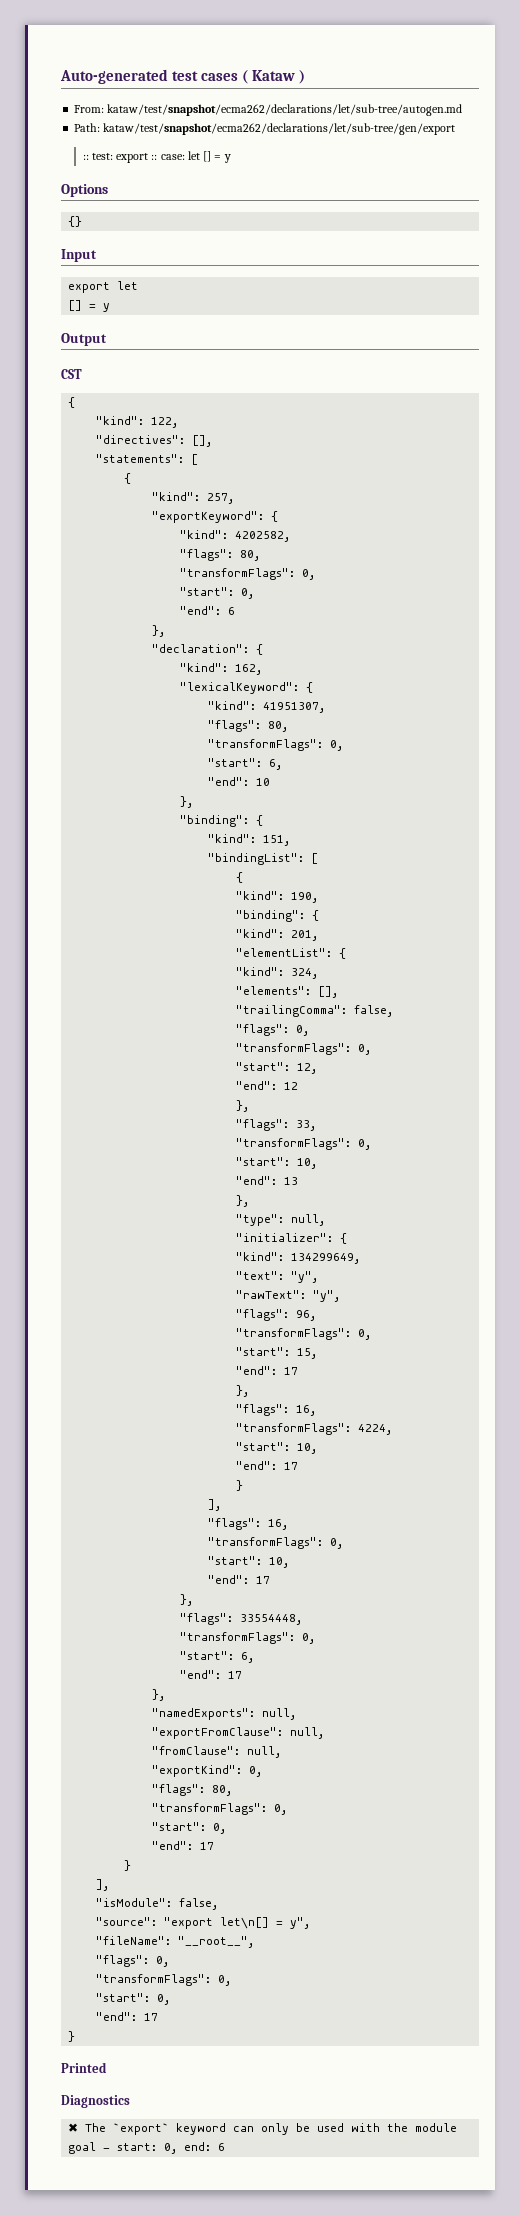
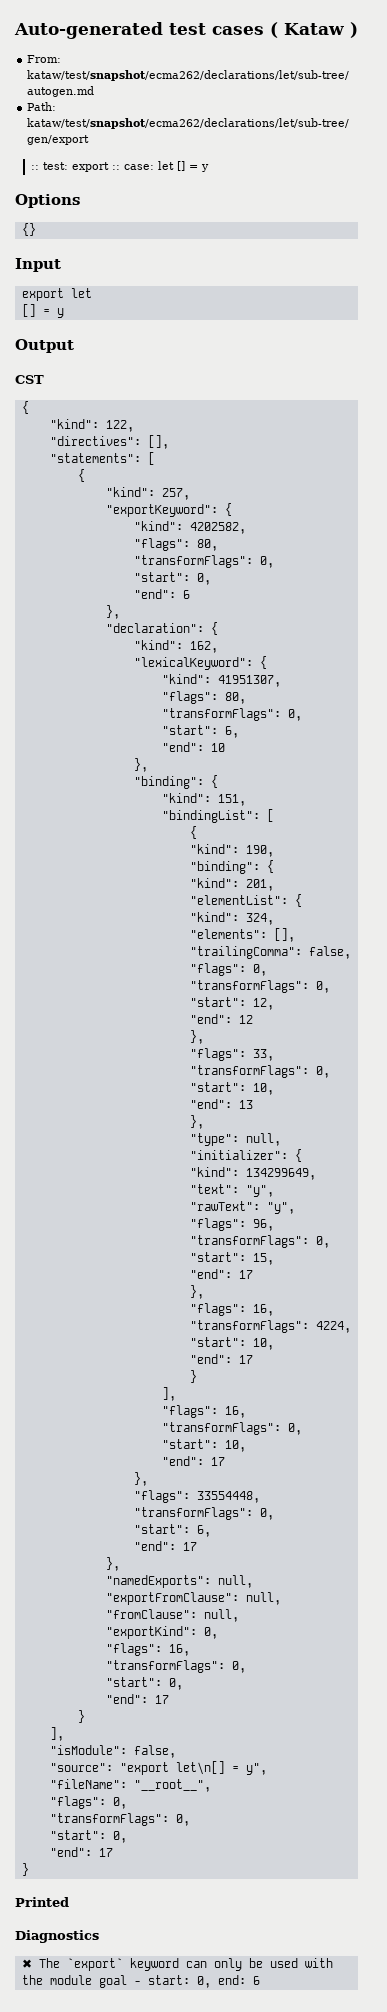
[212,1785,233,1796] 80, -> [168,1644,190,1656] 16,

